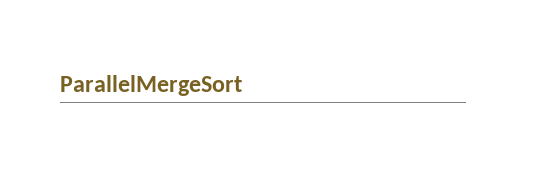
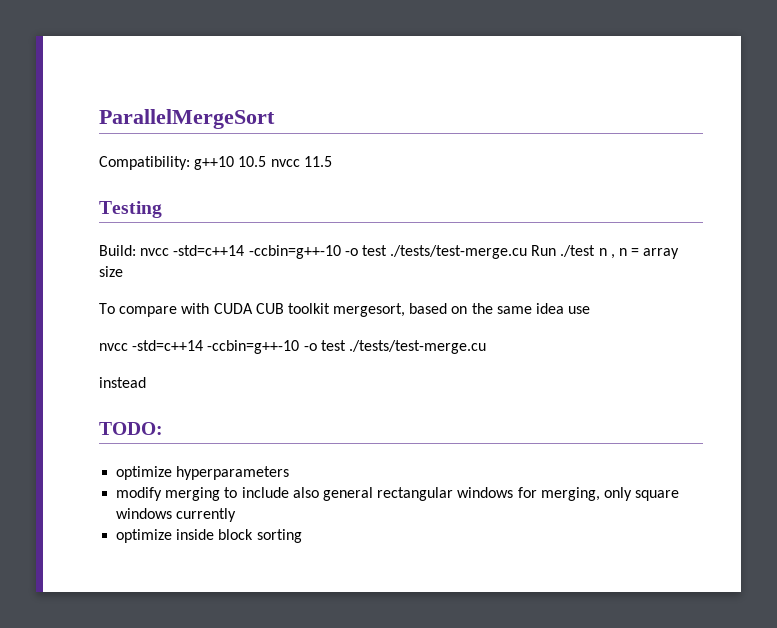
(242, 85) none -> [99,156,332,170] [99,201,162,218] [99,245,680,259] [99,266,123,277] [99,303,591,317] [99,340,486,354] [99,377,146,388] [99,422,163,435] [116,466,290,480] [116,487,680,501] [116,508,237,522] [116,529,302,543] // Compatibility: g++10 10.5 nvcc 11.5 // Testing // Build: nvcc -std=c++14 -ccbin=g++-10 -o test ./tests/test-merge.cu Run ./test n , n = array size // To compare with CUDA CUB toolkit mergesort, based on the same idea use // nvcc -std=c++14 -ccbin=g++-10 -o test ./tests/test-merge.cu // instead // TODO: // optimize hyperparameters // modify merging to include also general rectangular windows for merging, only square windows currently // optimize inside block sorting

